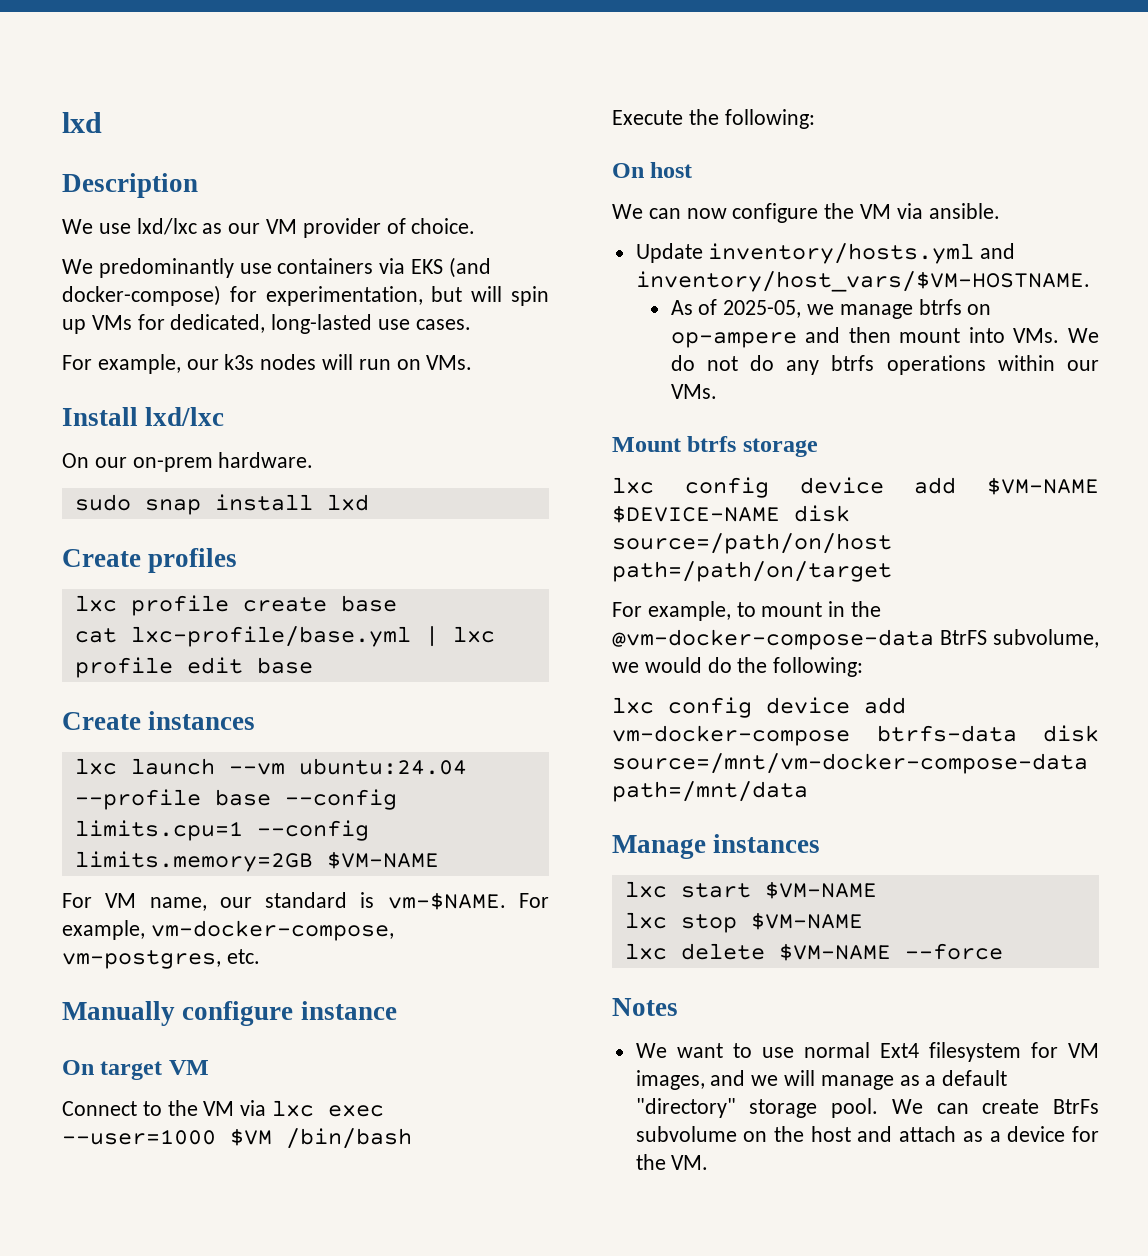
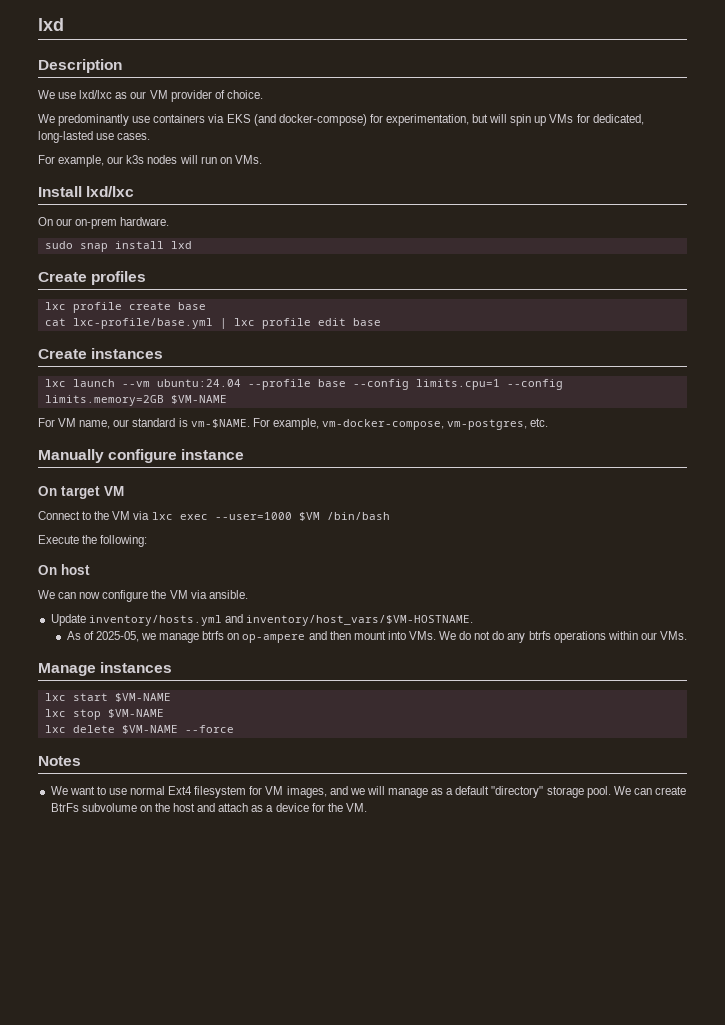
[612,436,818,457] [612,477,1099,498] [612,505,850,523] [612,533,892,554] [612,561,892,582] [612,601,882,621] [612,629,1099,650] [612,657,864,677] [612,697,906,718] [612,725,1099,746] [612,753,1088,774] [612,781,808,802] // Mount btrfs storage // lxc config device add $VM-NAME $DEVICE-NAME disk source=/path/on/host path=/path/on/target // For example, to mount in the @vm-docker-compose-data BtrFS subvolume, we would do the following: // lxc config device add vm-docker-compose btrfs-data disk source=/mnt/vm-docker-compose-data path=/mnt/data -> (687, 635) none

